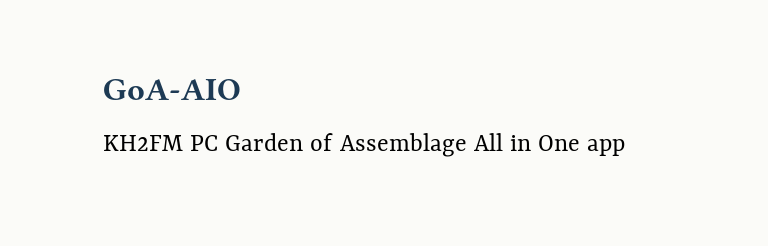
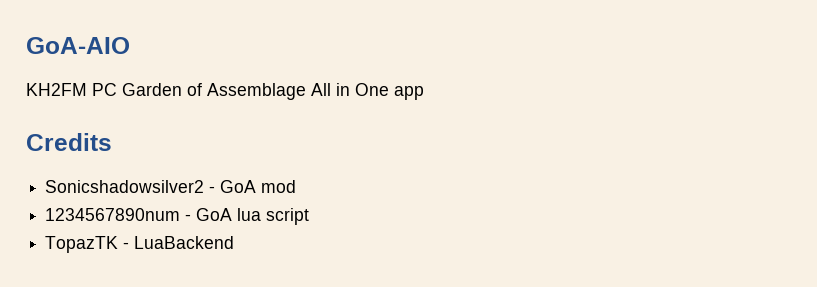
(626, 147) none -> [26,133,112,151] [45,180,297,193] [45,208,310,225] [45,236,235,253] // Credits // Sonicshadowsilver2 - GoA mod // 1234567890num - GoA lua script // TopazTK - LuaBackend

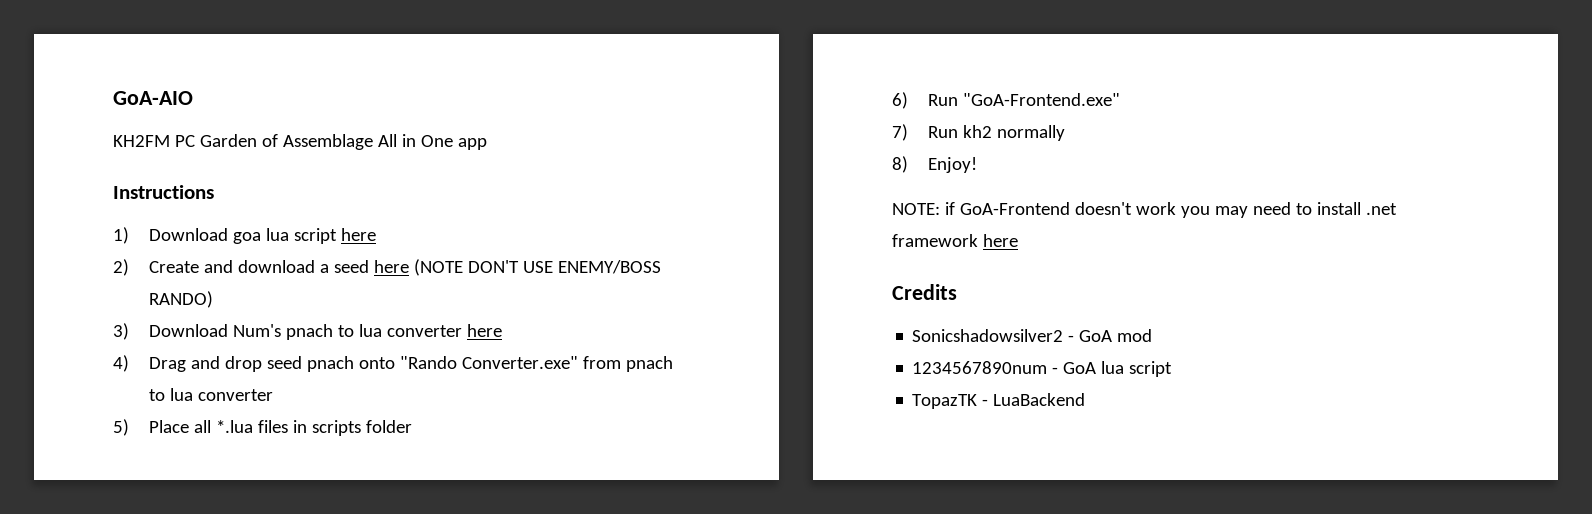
(424, 93) none -> [113,185,214,199] [113,227,377,244] [113,259,662,276] [149,291,214,308] [113,323,503,340] [113,355,674,372] [149,388,274,401] [113,419,413,436] [892,92,1121,109] [892,124,1066,141] [892,156,978,173] [892,202,1397,218] [892,234,1018,247] // Instructions // 1) Download goa lua script here // 2) Create and download a seed here (NOTE DON'T USE ENEMY/BOSS RANDO) // 3) Download Num's pnach to lua converter here // 4) Drag and drop seed pnach onto "Rando Converter.exe" from pnach to lua converter // 5) Place all *.lua files in scripts folder // 6) Run "GoA-Frontend.exe" // 7) Run kh2 normally // 8) Enjoy! // NOTE: if GoA-Frontend doesn't work you may need to install .net framework here

